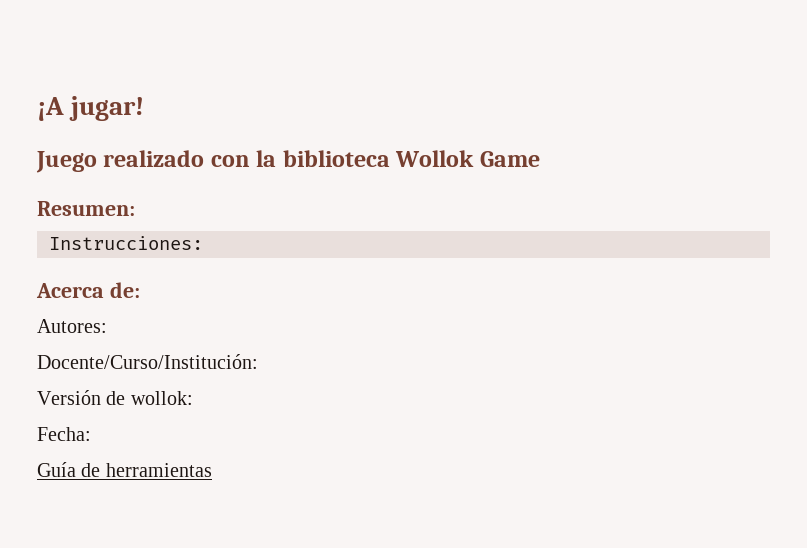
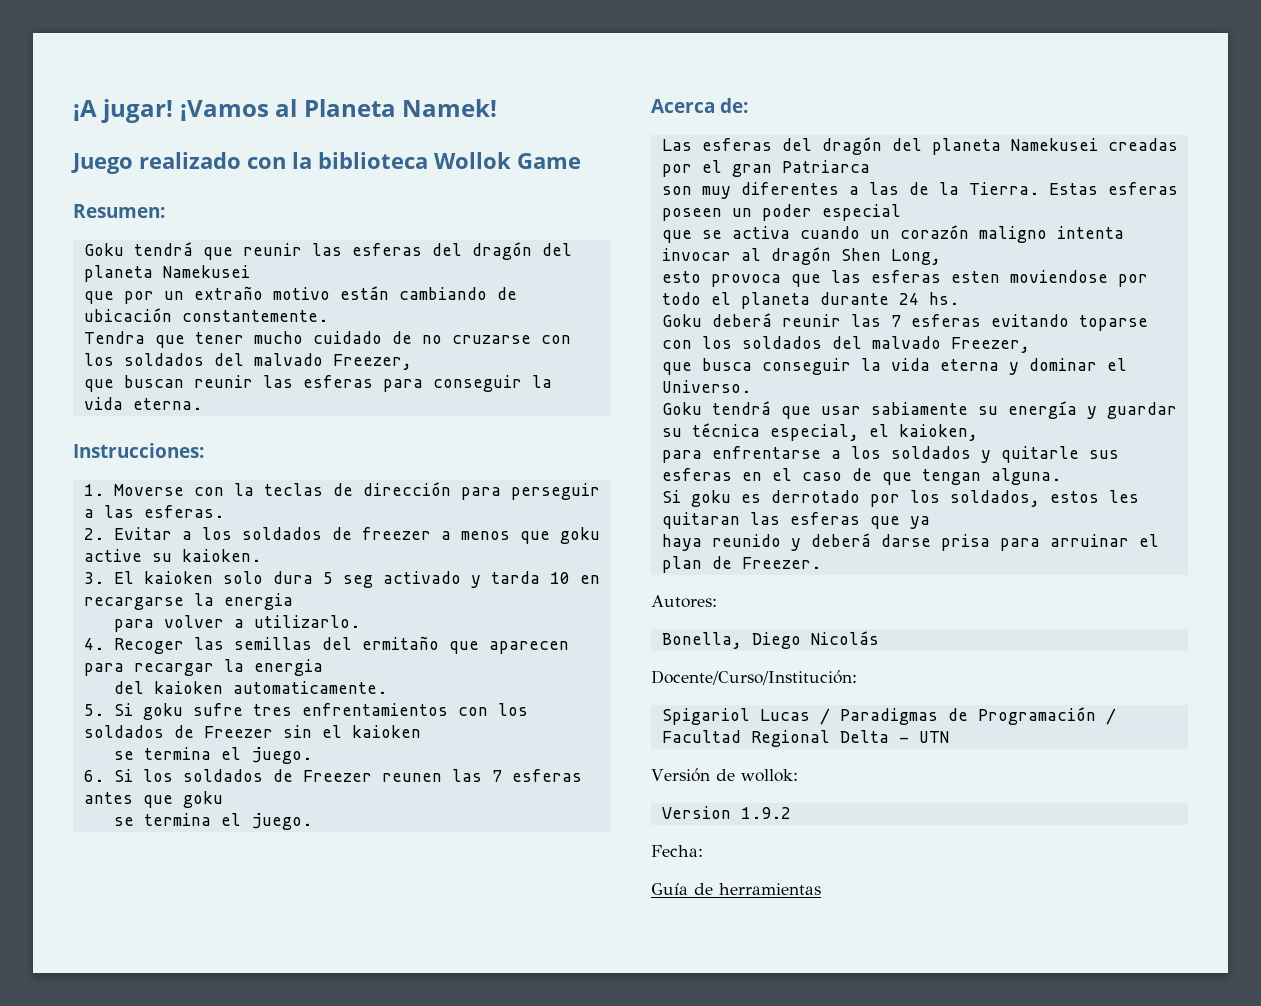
(145, 108) none -> [179,99,498,121] ¡Vamos al Planeta Namek!
[49,236,203,250] [36,282,140,298] [37,319,107,333] [37,354,258,369] Instrucciones: // Acerca de: // Autores: // Docente/Curso/Institución: -> [83,242,572,260] [83,265,250,282] [83,286,517,304] [83,308,328,322] [83,331,571,348] [83,353,412,370] [83,375,552,392] [83,397,202,410] [73,443,204,458] [83,482,600,500] [83,505,224,518] [83,527,600,544] [83,549,261,562] [83,571,600,588] [83,593,293,610] [113,615,360,632] [83,636,569,654] [83,659,323,676] [113,681,387,694] [83,703,528,720] [83,725,421,738] [113,747,312,764] [83,769,582,782] [83,791,223,808] [113,813,312,830] [651,98,749,113] [661,137,1178,155] [661,160,870,177] [661,182,1178,199] [661,204,901,221] [661,225,1124,243] [661,247,941,265] [661,270,1148,287] [661,292,959,309] [661,313,1148,331] [661,336,1030,353] [661,358,1127,375] [661,380,751,393] [661,401,1177,419] [661,423,978,441] [661,446,1119,463] [661,468,1061,485] [661,490,1139,507] [661,512,930,529] [661,533,1159,551] [661,556,821,573] [651,595,717,608] [661,631,879,649] [651,670,857,685] [661,707,1116,725] [661,730,949,747] Goku tendrá que reunir las esferas del dragón del planeta Namekusei // que por un extraño motivo están cambiando de ubicación constantemente. // Tendra que tener mucho cuidado de no cruzarse con los soldados del malvado Freezer, // que buscan reunir las esferas para conseguir la vida eterna. // Instrucciones: // 1. Moverse con la teclas de dirección para perseguir a las esferas. // 2. Evitar a los soldados de freezer a menos que goku active su kaioken. // 3. El kaioken solo dura 5 seg activado y tarda 10 en recargarse la energia // para volver a utilizarlo. // 4. Recoger las semillas del ermitaño que aparecen para recargar la energia // del kaioken automaticamente. // 5. Si goku sufre tres enfrentamientos con los soldados de Freezer sin el kaioken // se termina el juego. // 6. Si los soldados de Freezer reunen las 7 esferas antes que goku // se termina el juego. // Acerca de: // Las esferas del dragón del planeta Namekusei creadas por el gran Patriarca // son muy diferentes a las de la Tierra. Estas esferas poseen un poder especial // que se activa cuando un corazón maligno intenta invocar al dragón Shen Long, // esto provoca que las esferas esten moviendose por todo el planeta durante 24 hs. // Goku deberá reunir las 7 esferas evitando toparse con los soldados del malvado Freezer, // que busca conseguir la vida eterna y dominar el Universo. // Goku tendrá que usar sabiamente su energía y guardar su técnica especial, el kaioken, // para enfrentarse a los soldados y quitarle sus esferas en el caso de que tengan alguna. // Si goku es derrotado por los soldados, estos les quitaran las esferas que ya // haya reunido y deberá darse prisa para arruinar el plan de Freezer. // Autores: // Bonella, Diego Nicolás // Docente/Curso/Institución: // Spigariol Lucas / Paradigmas de Programación / Facultad Regional Delta - UTN
(193, 398) none -> [661,806,791,819] // Version 1.9.2

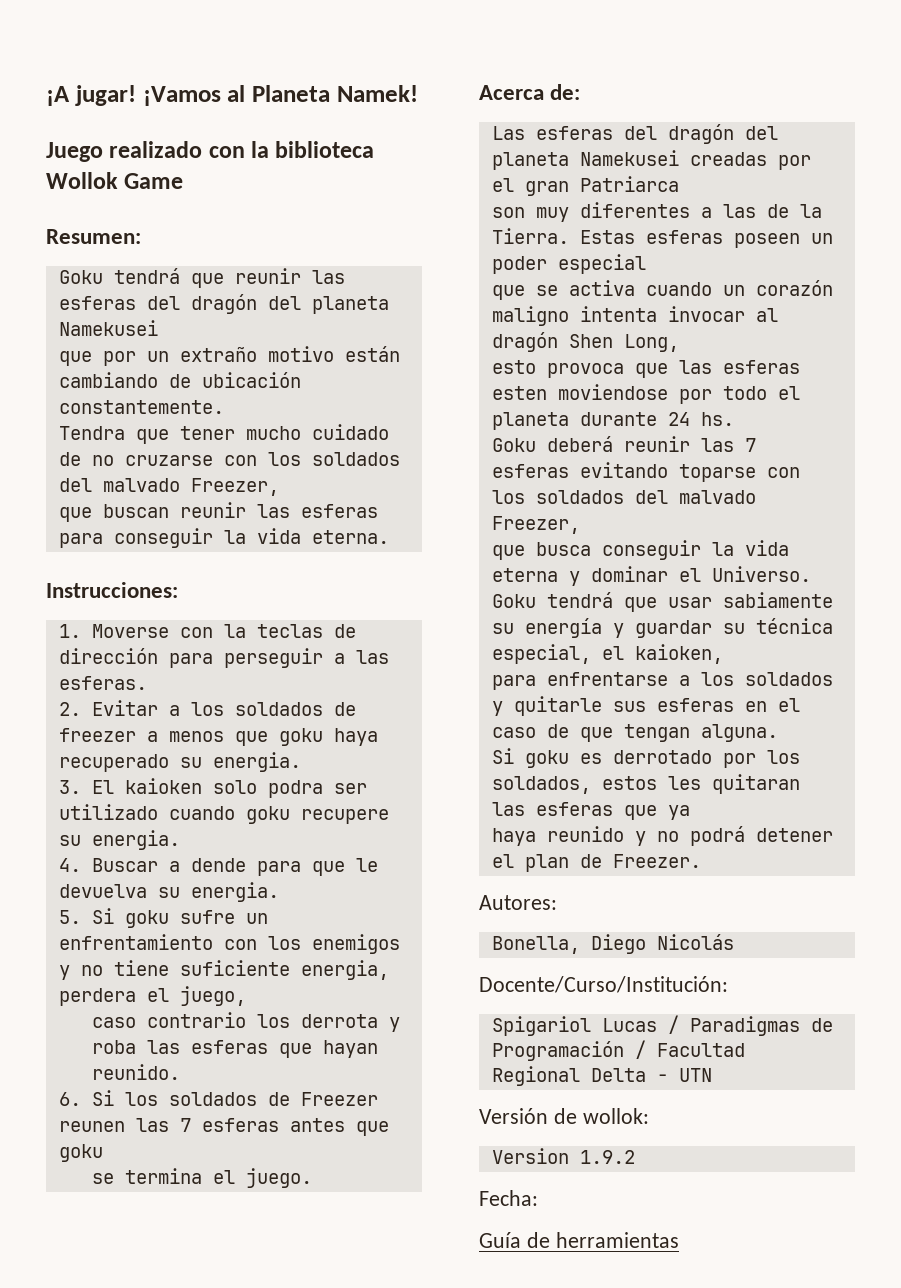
[83,549,261,562] active su kaioken. -> [333,728,378,746] [58,752,301,772] haya recuperado su energia.
[272,571,600,588] [83,593,293,610] [113,615,360,632] [83,636,569,654] [83,659,323,676] [113,681,387,694] [83,703,528,720] [83,725,421,738] [113,747,312,764] dura 5 seg activado y tarda 10 en recargarse la energia // para volver a utilizarlo. // 4. Recoger las semillas del ermitaño que aparecen para recargar la energia // del kaioken automaticamente. // 5. Si goku sufre tres enfrentamientos con los soldados de Freezer sin el kaioken // se termina el juego. -> [267,780,367,798] [58,804,389,824] [58,830,180,850] [58,858,378,876] [58,882,279,902] [58,908,268,928] [58,934,400,954] [58,960,389,980] [58,986,246,1006] [91,1012,400,1032] [91,1040,378,1058] [91,1064,180,1080] podra ser utilizado cuando goku recupere su energia. // 4. Buscar a dende para que le devuelva su energia. // 5. Si goku sufre un enfrentamiento con los enemigos y no tiene suficiente energia, perdera el juego, // caso contrario los derrota y roba las esferas que hayan reunido.
[810,533,1129,551] deberá darse prisa para arruinar -> [656,826,833,846] no podrá detener

